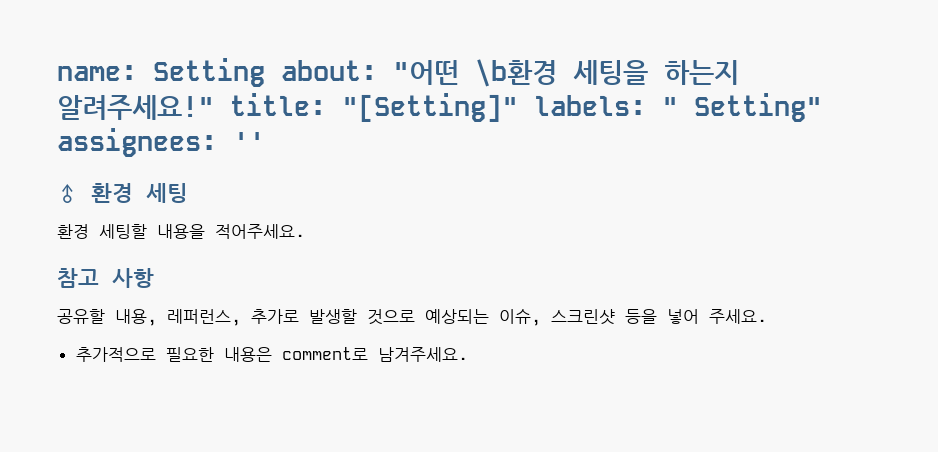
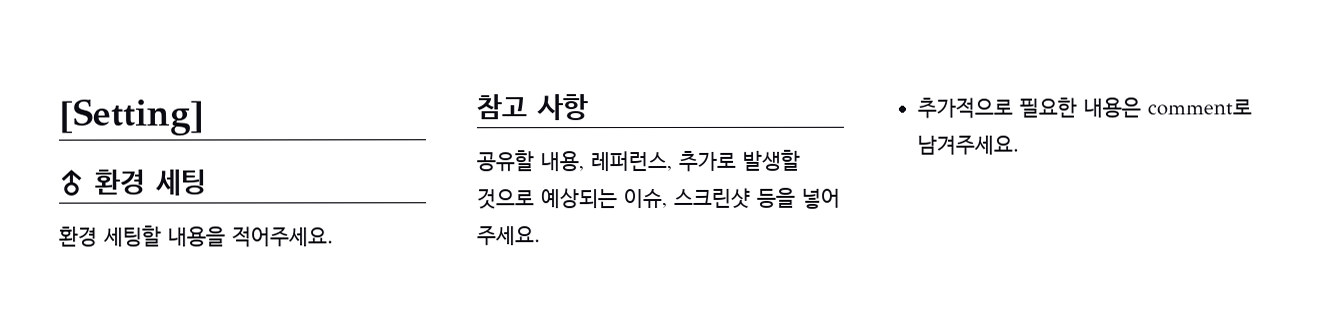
[57,58,739,87] [57,93,822,122] [57,128,265,157] name: Setting about: "어떤 \b환경 세팅을 하는지 알려주세요!" title: "[Setting]" labels: " Setting" assignees: '' -> [58,98,204,136] [Setting]

